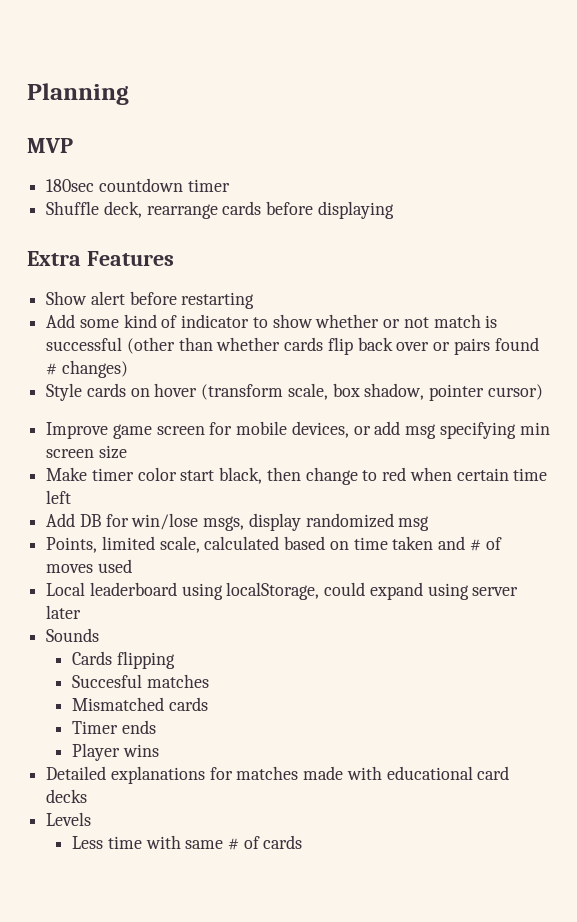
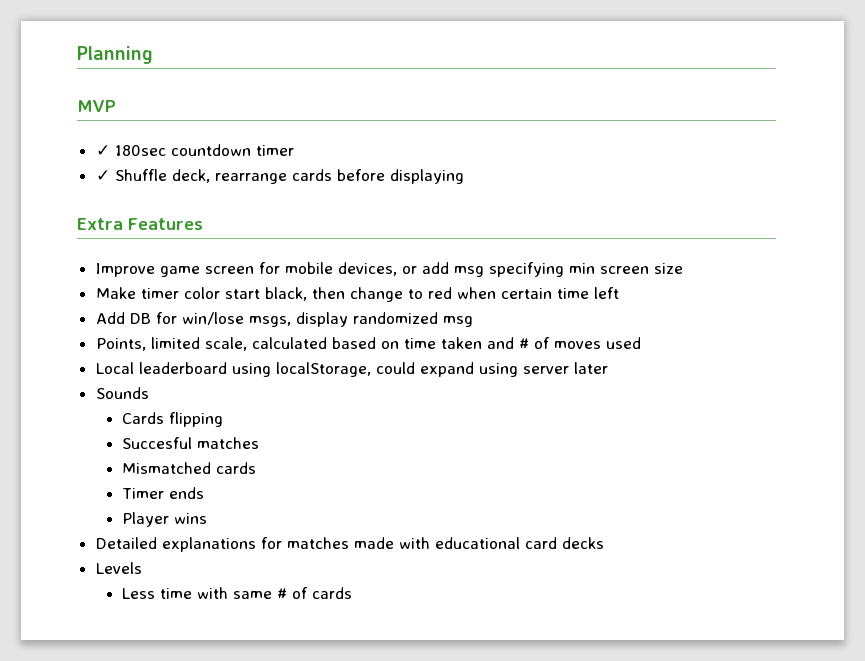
(73, 145) none -> [95,145,110,156] ✓
(230, 185) none -> [95,170,110,181] ✓
[46,291,255,309] [46,314,498,328] [46,337,539,355] [46,360,128,378] [46,383,543,401] // Show alert before restarting // Add some kind of indicator to show whether or not match is successful (other than whether cards flip back over or pairs found # changes) // Style cards on hover (transform scale, box shadow, pointer cursor) -> (203, 224) none

